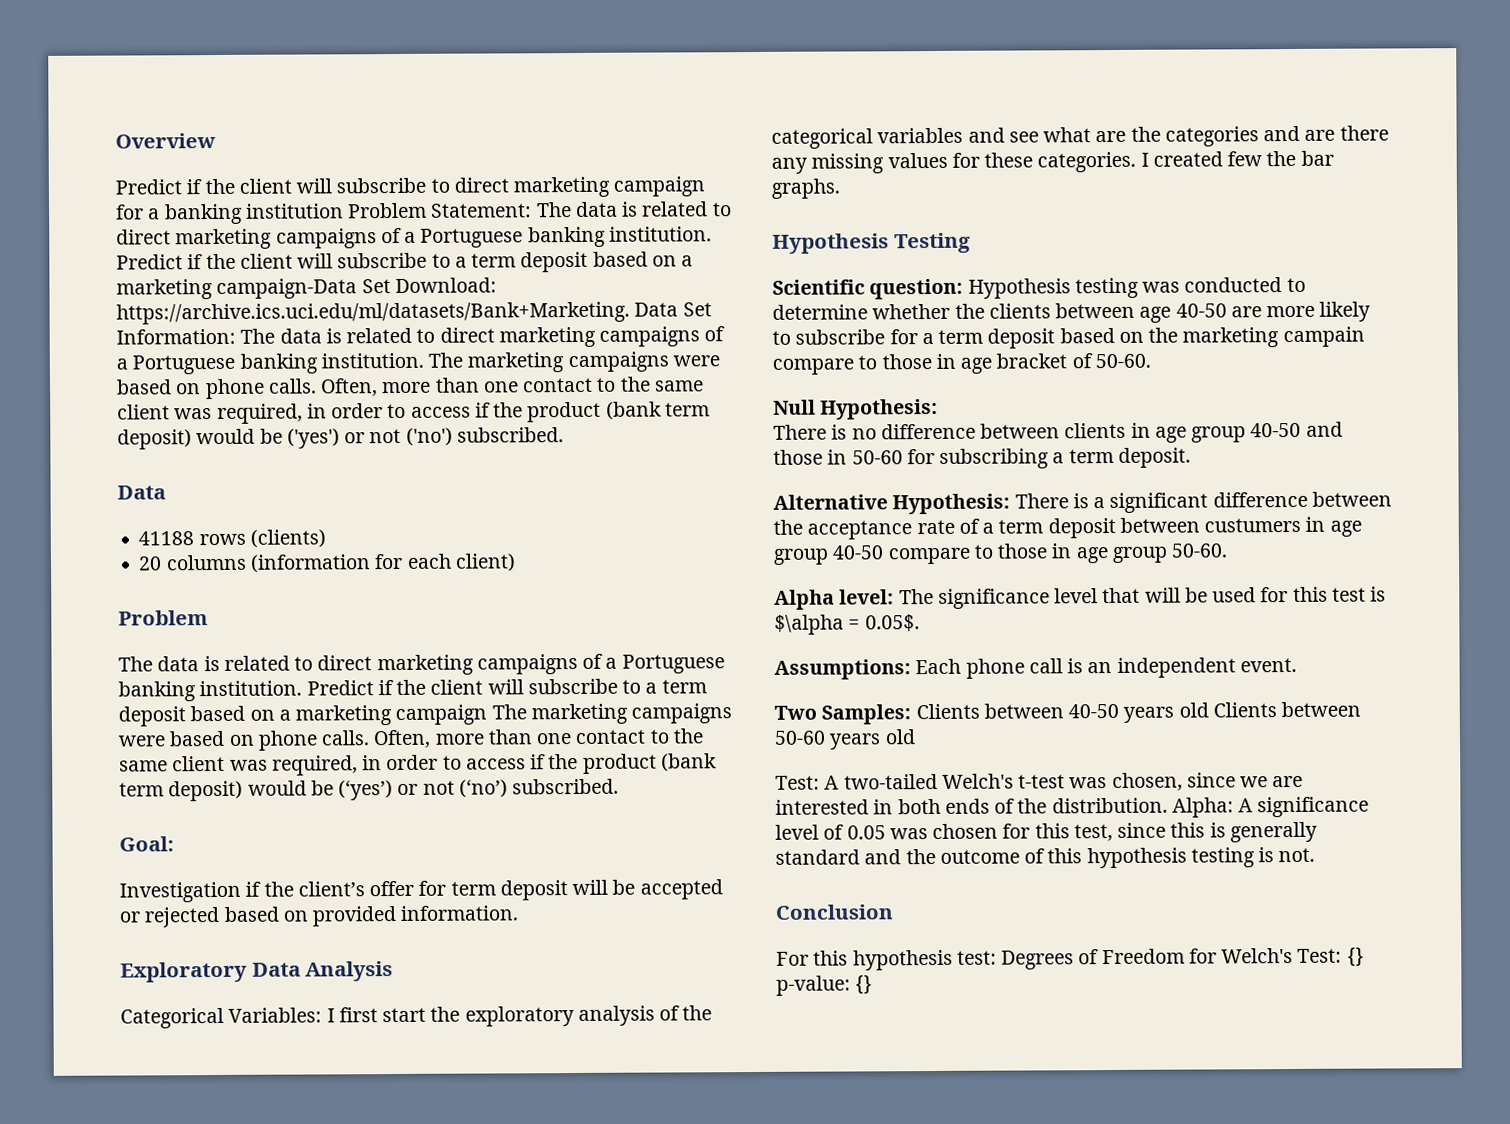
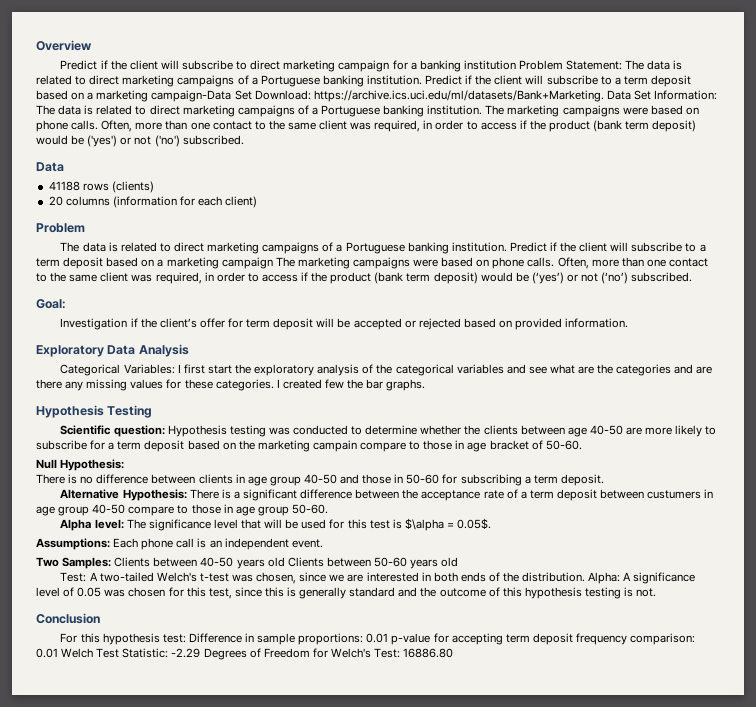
(997, 957) none -> [188,633,696,645] [36,648,201,658] Difference in sample proportions: 0.01 p-value for accepting term deposit frequency comparison: 0.01 Welch Test Statistic: -2.29
[1346,947,1364,967] [776,975,873,996] {} p-value: {} -> [403,648,454,658] 16886.80

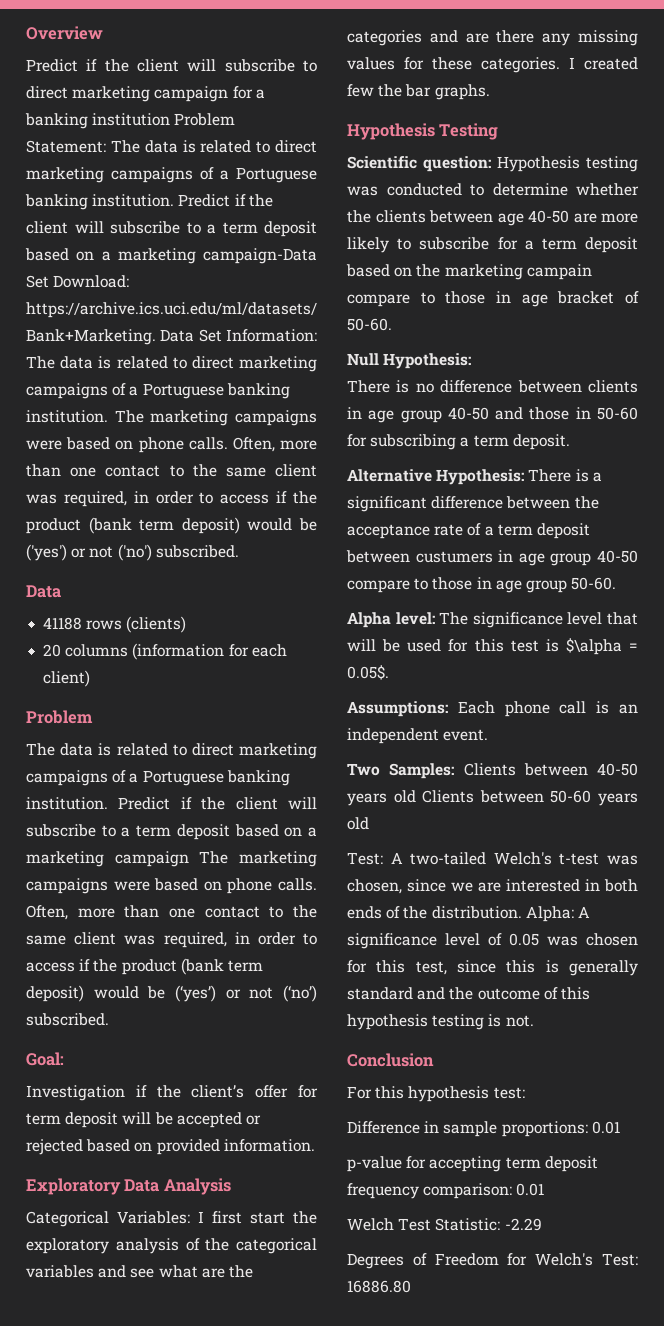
(186, 638) none -> (525, 1093) //
(389, 638) none -> (620, 1127) //
(58, 653) none -> (545, 1189) //
(201, 653) none -> (542, 1224) //

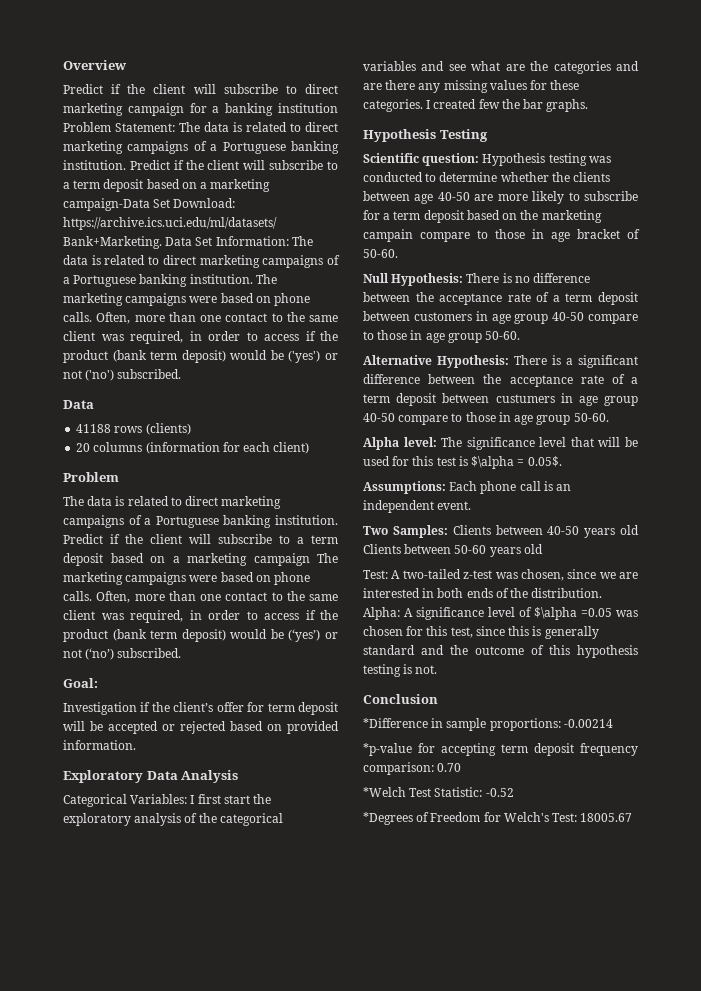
(472, 361) // -> (464, 279) none
[588,380,638,393] [347,407,638,423] [347,434,570,450] clients in age group 40-50 and those in 50-60 for subscribing a term deposit. -> [415,292,638,305] [363,311,638,324] [363,330,521,343] the acceptance rate of a term deposit between customers in age group 40-50 compare to those in age group 50-60.
[493,852,600,865] Welch's t-test -> [463,570,493,579] z-test
[509,933,539,946] 0.05 -> [534,607,612,620] $\alpha =0.05
[347,1086,525,1102] [347,1121,420,1134] For this hypothesis test: // Difference -> [363,718,428,728] *Difference
[591,1121,620,1134] [347,1156,402,1172] 0.01 // p-value -> [563,719,613,728] [363,743,412,756] -0.00214 // *p-value
[516,1183,545,1196] [347,1218,542,1231] [347,1253,404,1269] 0.01 // Welch Test Statistic: -2.29 // Degrees -> [437,763,462,772] [363,787,514,797] [363,812,413,825] 0.70 // *Welch Test Statistic: -0.52 // *Degrees
[347,1280,411,1293] 16886.80 -> [580,813,633,822] 18005.67

